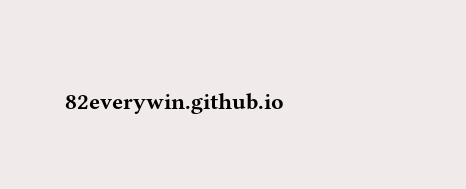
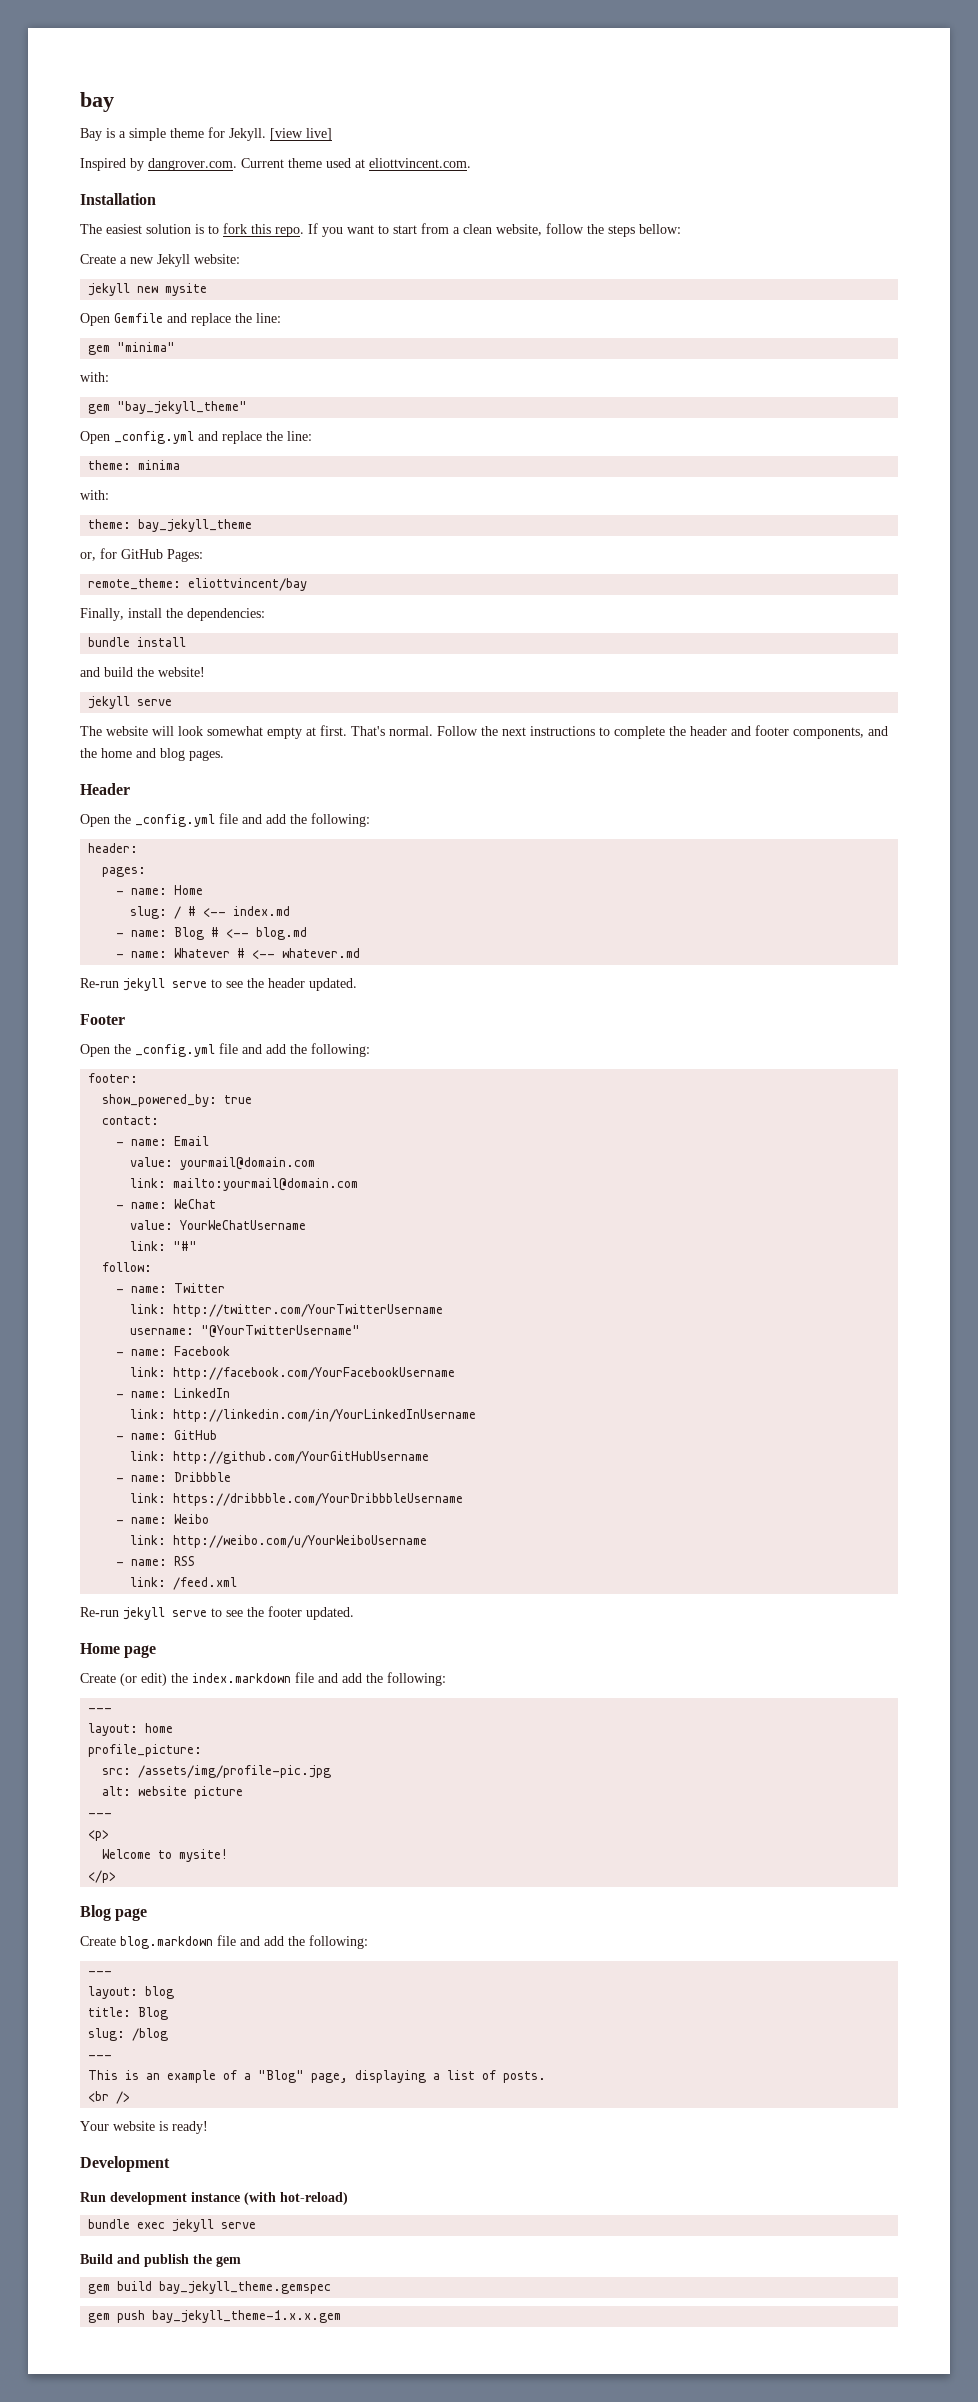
[65,93,284,114] 82everywin.github.io -> [80,92,114,112] [80,127,332,141] [80,158,471,171] [80,193,156,205] [80,223,681,237] [80,254,240,267] [88,283,208,296] [80,313,281,326] [88,342,176,355] [80,372,109,382] [88,401,248,414] [80,431,312,444] [88,460,181,470] [80,490,109,500] [88,519,253,532] [80,548,203,562] [88,578,308,591] [80,608,265,621] [88,637,187,647] [80,667,205,677] [88,696,173,709] [80,725,888,739] [80,748,224,761] [80,783,130,795] [80,813,370,827] [88,843,139,853] [102,867,147,877] [116,885,204,895] [130,906,291,919] [116,927,308,940] [116,948,361,959] [80,978,357,991] [80,1014,125,1025] [80,1043,370,1057] [88,1073,139,1083] [102,1094,253,1107] [102,1116,160,1125] [116,1136,210,1146] [130,1157,316,1170] [130,1178,359,1191] [116,1199,217,1209] [130,1220,307,1230] [130,1241,198,1251] [102,1262,153,1272] [116,1283,226,1293] [130,1304,444,1317] [130,1325,361,1338] [116,1346,231,1356] [130,1367,456,1380] [116,1388,231,1398] [130,1409,477,1422] [116,1430,218,1440] [130,1451,430,1464] [116,1472,232,1482] [130,1493,464,1506] [116,1514,210,1524] [130,1535,428,1548] [116,1556,196,1566] [130,1577,238,1590] [80,1606,354,1620] [80,1643,157,1658] [80,1672,446,1686] [88,1708,113,1712] [88,1723,174,1736] [88,1744,203,1757] [102,1765,332,1778] [102,1786,244,1799] [88,1813,113,1817] [88,1830,110,1841] [102,1849,229,1862] [88,1870,117,1883] [80,1905,148,1921] [80,1935,368,1949] [88,1971,113,1975] [88,1986,175,1999] [88,2007,169,2020] [88,2028,169,2041] [88,2055,113,2059] [88,2070,547,2083] [88,2091,131,2104] [80,2121,208,2134] [80,2156,170,2172] [80,2192,348,2205] [88,2219,257,2232] [80,2254,241,2267] [88,2281,332,2294] [88,2310,342,2323] bay // Bay is a simple theme for Jekyll. [view live] // Inspired by dangrover.com. Current theme used at eliottvincent.com. // Installation // The easiest solution is to fork this repo. If you want to start from a clean website, follow the steps bellow: // Create a new Jekyll website: // jekyll new mysite // Open Gemfile and replace the line: // gem "minima" // with: // gem "bay_jekyll_theme" // Open _config.yml and replace the line: // theme: minima // with: // theme: bay_jekyll_theme // or, for GitHub Pages: // remote_theme: eliottvincent/bay // Finally, install the dependencies: // bundle install // and build the website! // jekyll serve // The website will look somewhat empty at first. That's normal. Follow the next instructions to complete the header and footer components, and the home and blog pages. // Header // Open the _config.yml file and add the following: // header: // pages: // - name: Home // slug: / # <-- index.md // - name: Blog # <-- blog.md // - name: Whatever # <-- whatever.md // Re-run jekyll serve to see the header updated. // Footer // Open the _config.yml file and add the following: // footer: // show_powered_by: true // contact: // - name: Email // value: yourmail@domain.com // link: mailto:yourmail@domain.com // - name: WeChat // value: YourWeChatUsername // link: "#" // follow: // - name: Twitter // link: http://twitter.com/YourTwitterUsername // username: "@YourTwitterUsername" // - name: Facebook // link: http://facebook.com/YourFacebookUsername // - name: LinkedIn // link: http://linkedin.com/in/YourLinkedInUsername // - name: GitHub // link: http://github.com/YourGitHubUsername // - name: Dribbble // link: https://dribbble.com/YourDribbbleUsername // - name: Weibo // link: http://weibo.com/u/YourWeiboUsername // - name: RSS // link: /feed.xml // Re-run jekyll serve to see the footer updated. // Home page // Create (or edit) the index.markdown file and add the following: // --- // layout: home // profile_picture: // src: /assets/img/profile-pic.jpg // alt: website picture // --- // <p> // Welcome to mysite! // </p> // Blog page // Create blog.markdown file and add the following: // --- // layout: blog // title: Blog // slug: /blog // --- // This is an example of a "Blog" page, displaying a list of posts. // <br /> // Your website is ready! // Development // Run development instance (with hot-reload) // bundle exec jekyll serve // Build and publish the gem // gem build bay_jekyll_theme.gemspec // gem push bay_jekyll_theme-1.x.x.gem

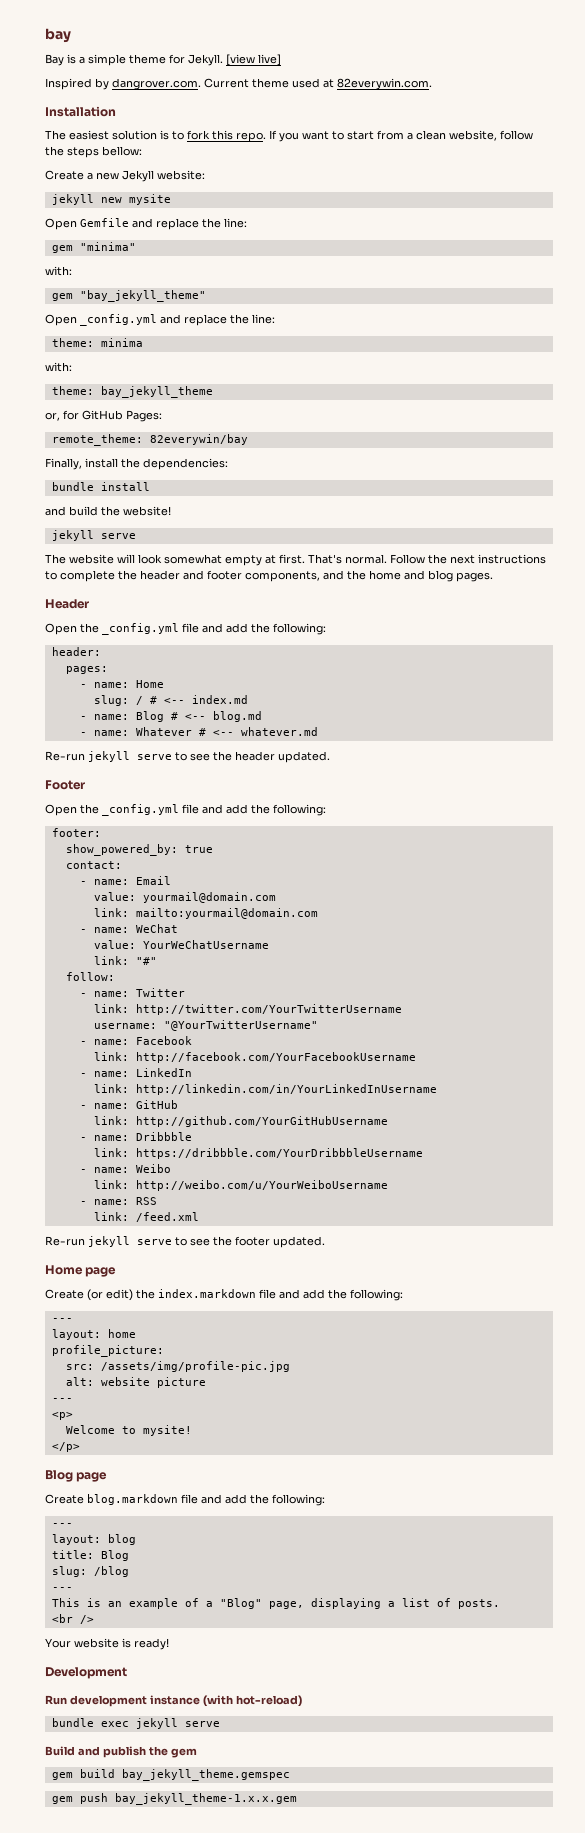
[369,158,471,168] eliottvincent.com. -> [337,78,432,90] 82everywin.com.
[188,578,308,591] eliottvincent/bay -> [149,434,248,445] 82everywin/bay

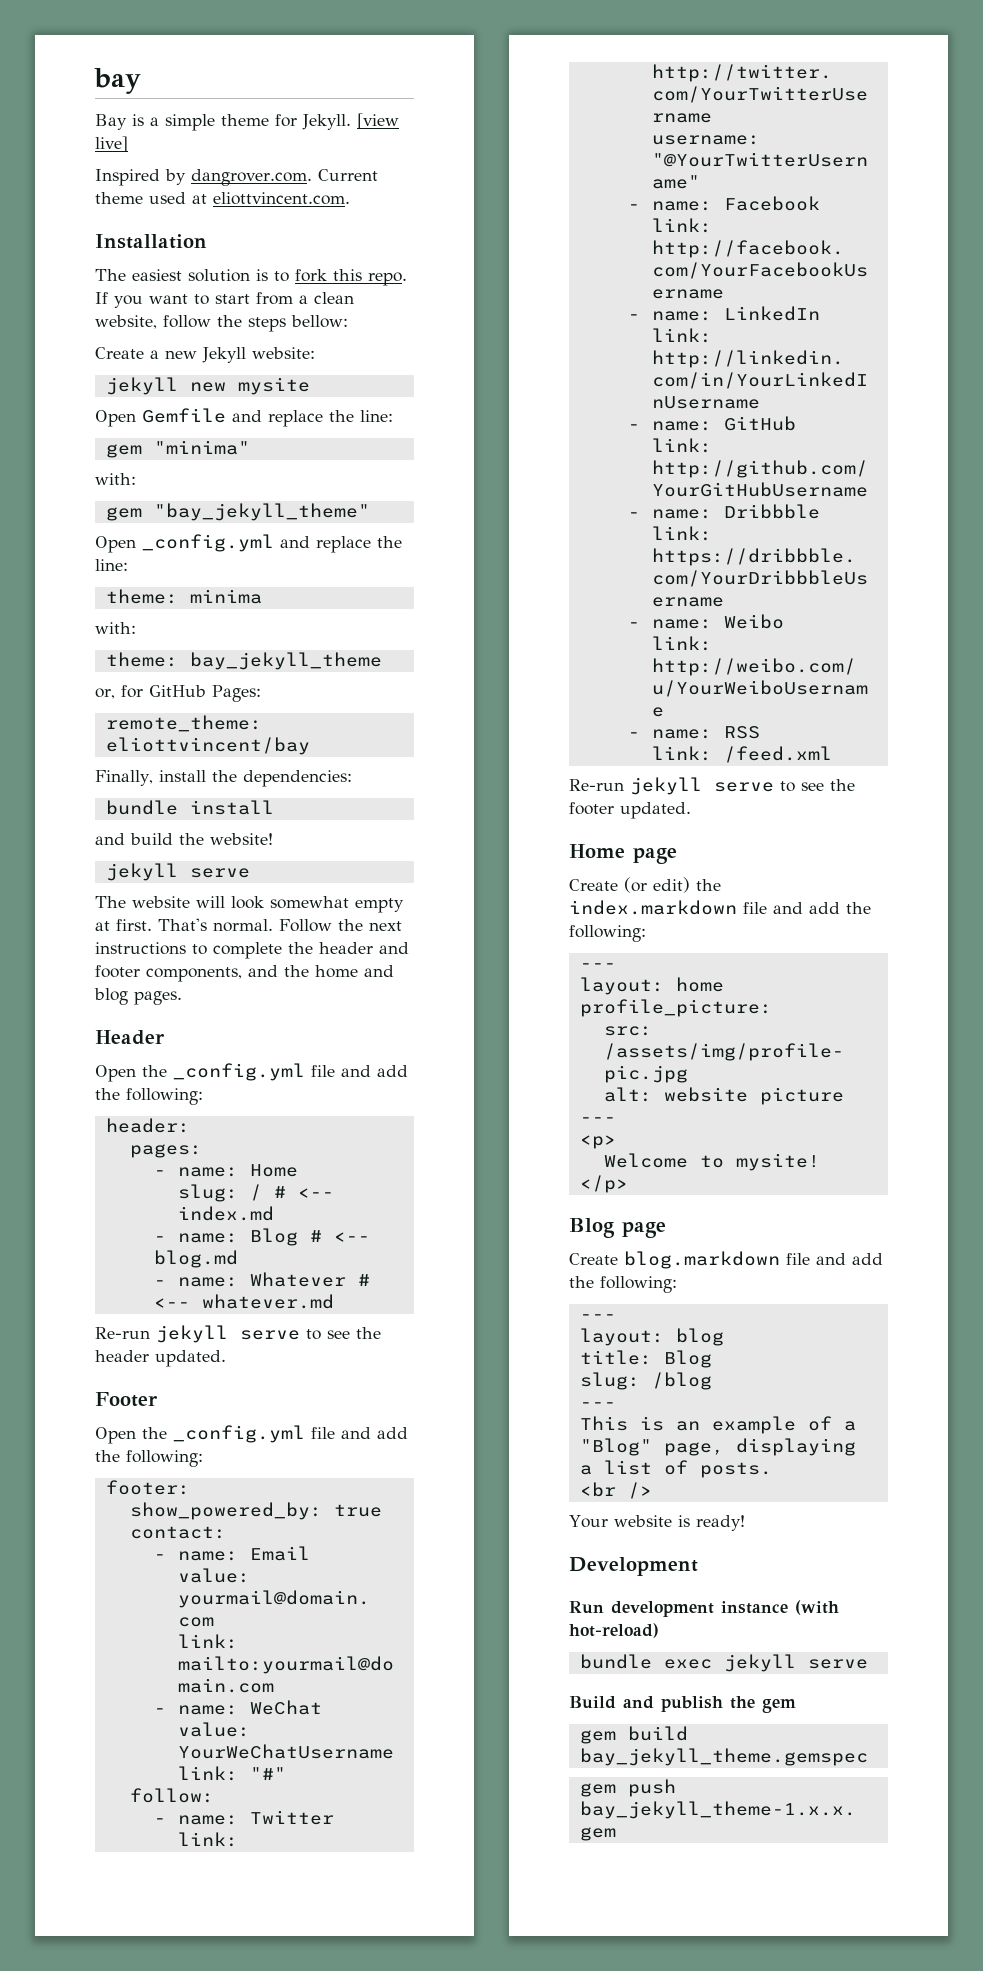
[337,78,432,90] 82everywin.com. -> [213,192,350,205] eliottvincent.com.
[149,434,248,445] 82everywin/bay -> [105,737,310,755] eliottvincent/bay

